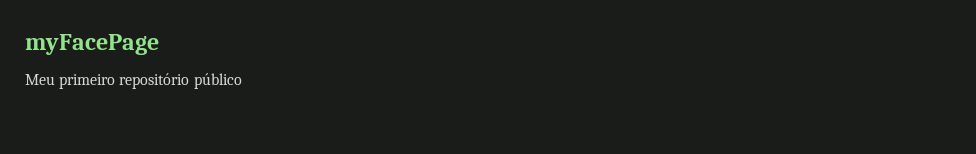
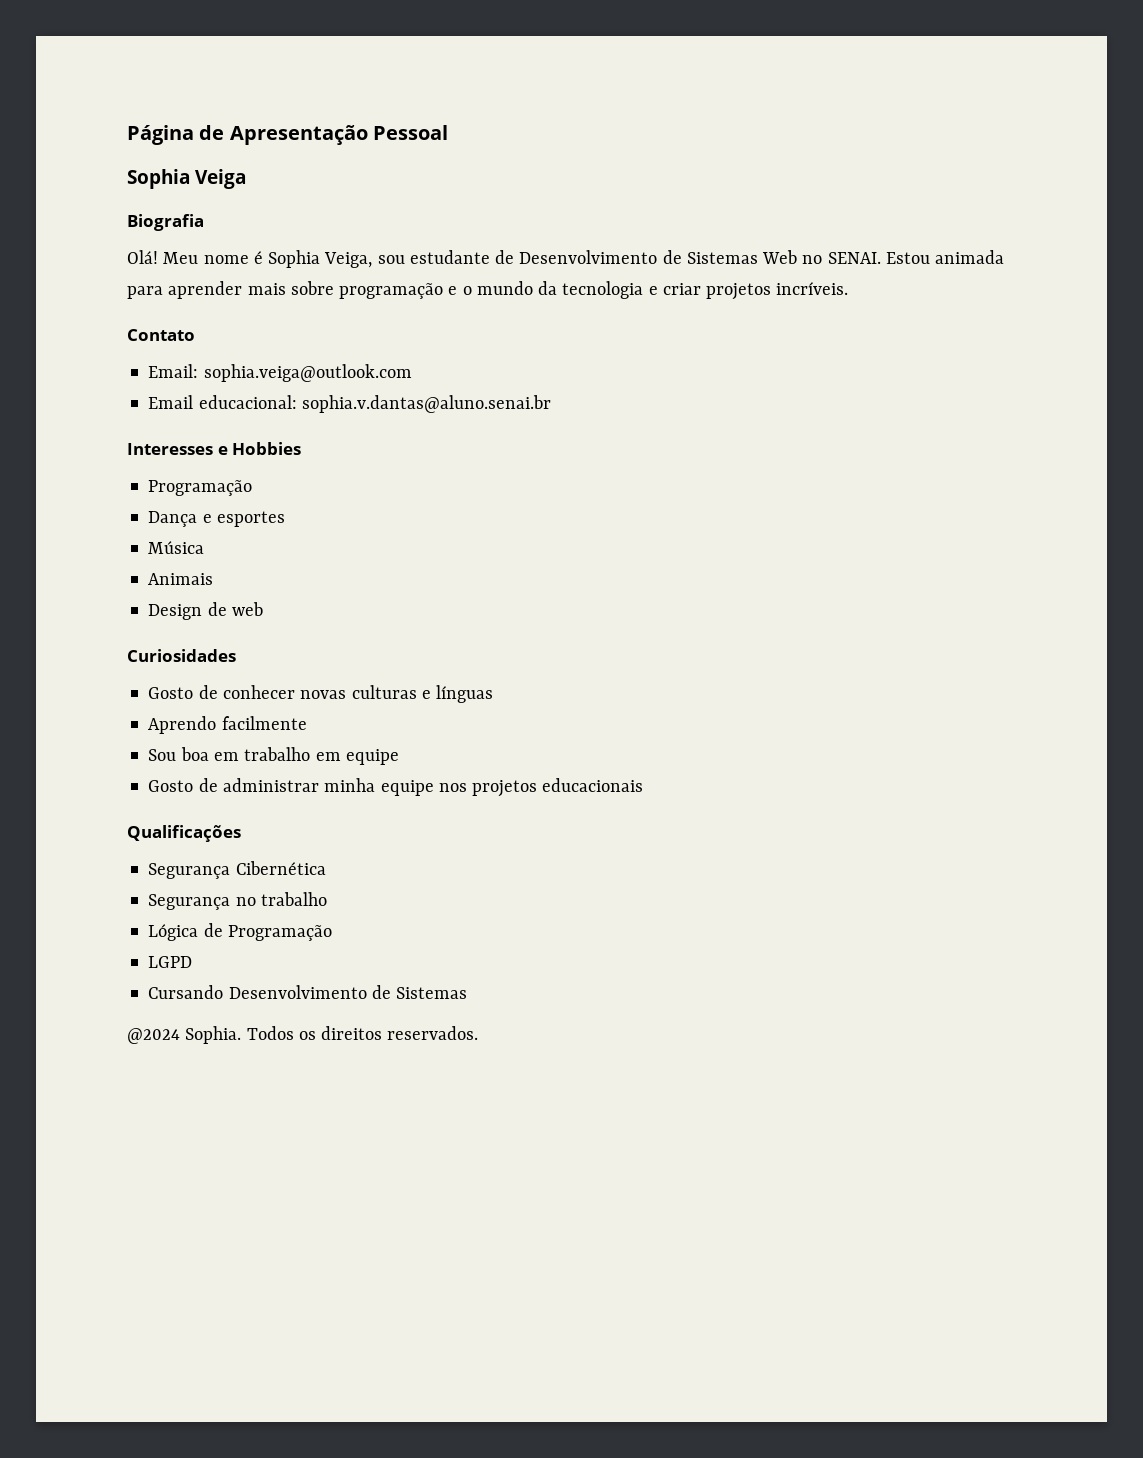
[25,34,159,55] [25,73,242,89] myFacePage // Meu primeiro repositório público -> [127,125,448,145] [127,169,246,189] [127,214,204,231] [127,250,1005,268] [127,281,849,300] [127,329,195,341] [148,364,412,382] [148,395,551,413] [127,442,302,455] [148,480,253,496] [148,511,285,527] [148,541,205,554] [148,573,214,585] [148,602,263,620] [127,649,236,662] [148,685,494,703] [148,716,307,734] [148,747,399,765] [148,778,644,797] [127,825,241,842] [148,861,326,879] [148,892,327,910] [148,923,332,941] [148,956,193,968] [148,985,468,999] [127,1026,479,1044] Página de Apresentação Pessoal // Sophia Veiga // Biografia // Olá! Meu nome é Sophia Veiga, sou estudante de Desenvolvimento de Sistemas Web no SENAI. Estou animada para aprender mais sobre programação e o mundo da tecnologia e criar projetos incríveis. // Contato // Email: sophia.veiga@outlook.com // Email educacional: sophia.v.dantas@aluno.senai.br // Interesses e Hobbies // Programação // Dança e esportes // Música // Animais // Design de web // Curiosidades // Gosto de conhecer novas culturas e línguas // Aprendo facilmente // Sou boa em trabalho em equipe // Gosto de administrar minha equipe nos projetos educacionais // Qualificações // Segurança Cibernética // Segurança no trabalho // Lógica de Programação // LGPD // Cursando Desenvolvimento de Sistemas // @2024 Sophia. Todos os direitos reservados.

